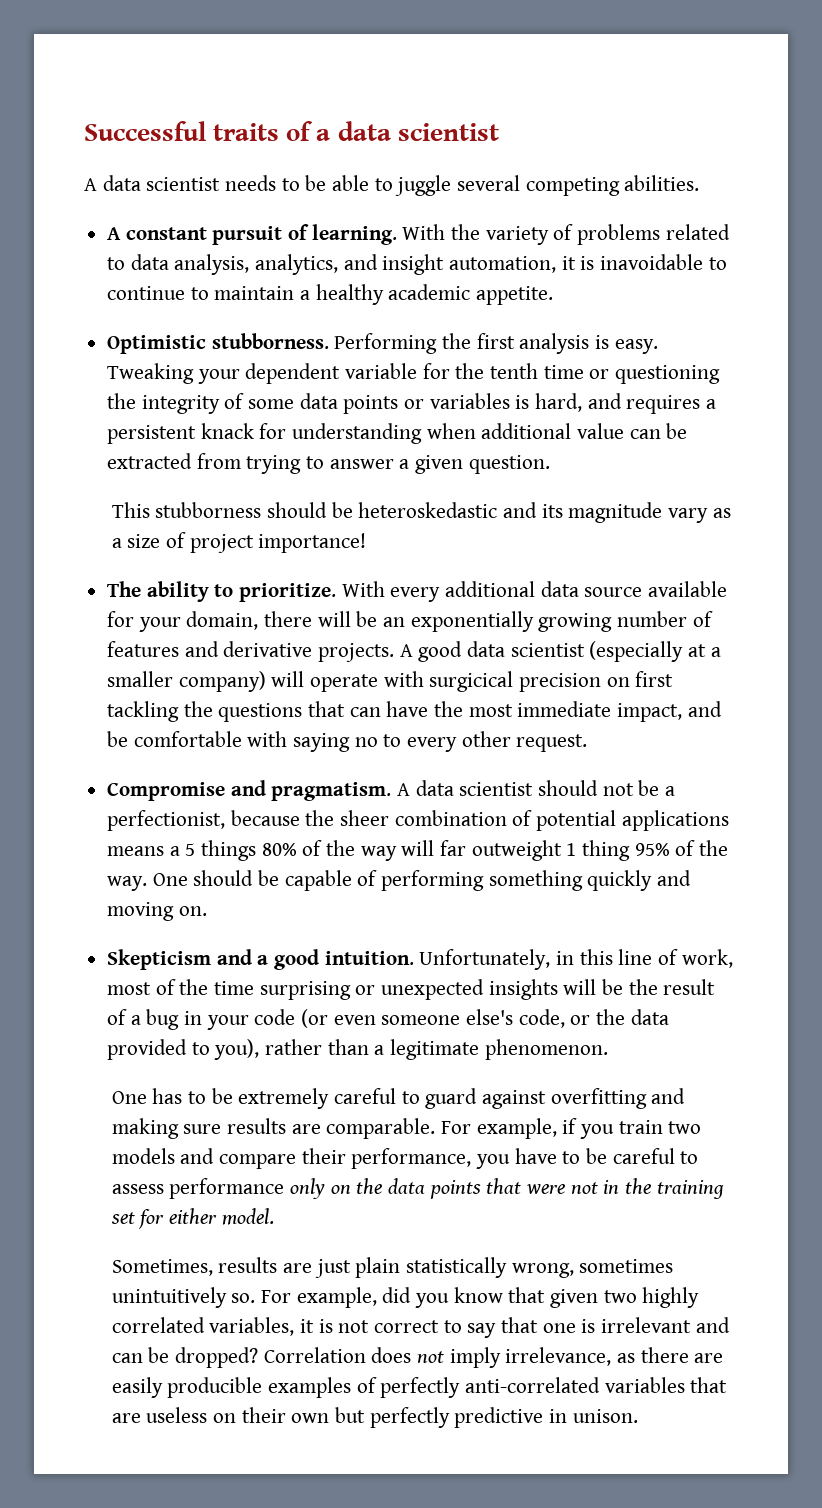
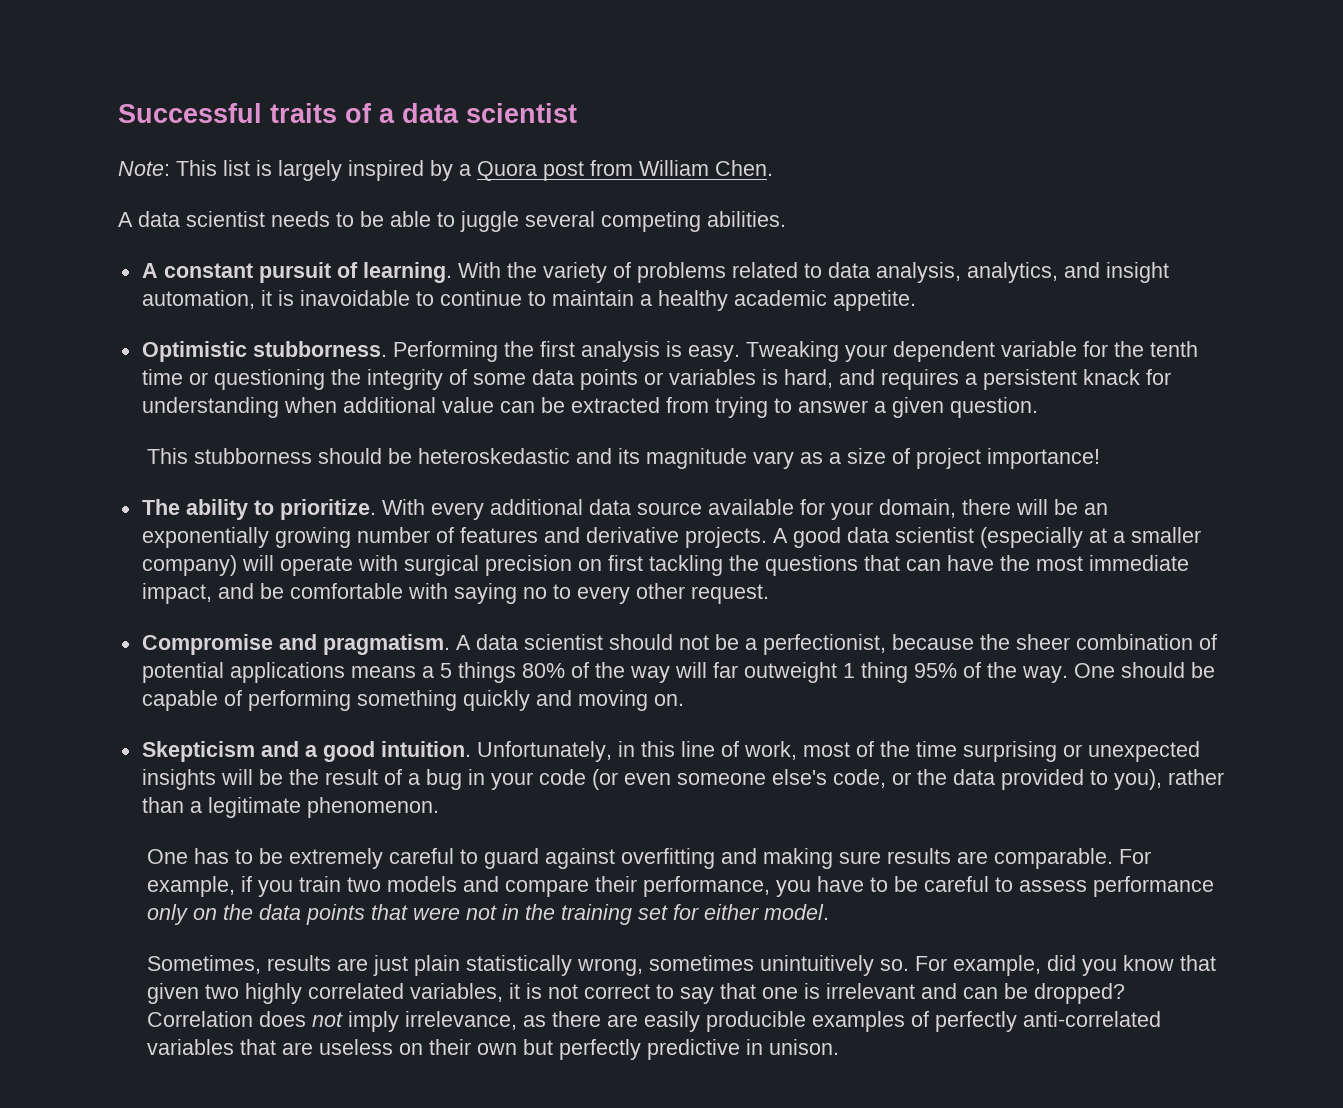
(499, 132) none -> [118,160,773,181] // Note: This list is largely inspired by a Quora post from William Chen.
[429,671,514,692] surgicical -> [403,555,479,576] surgical

